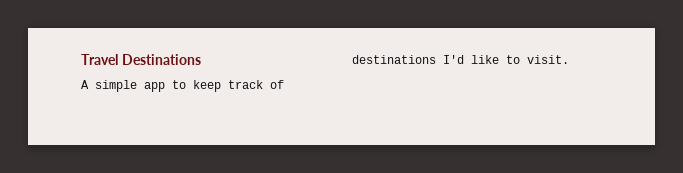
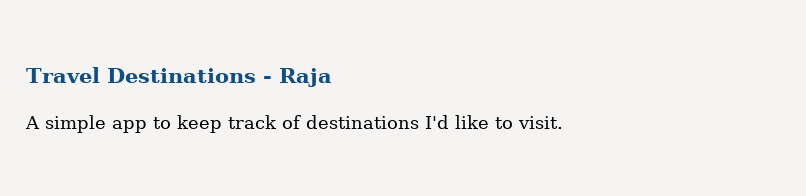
(201, 59) none -> [262,68,332,87] - Raja

